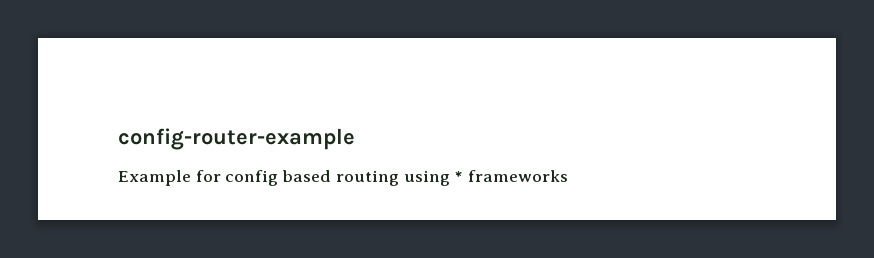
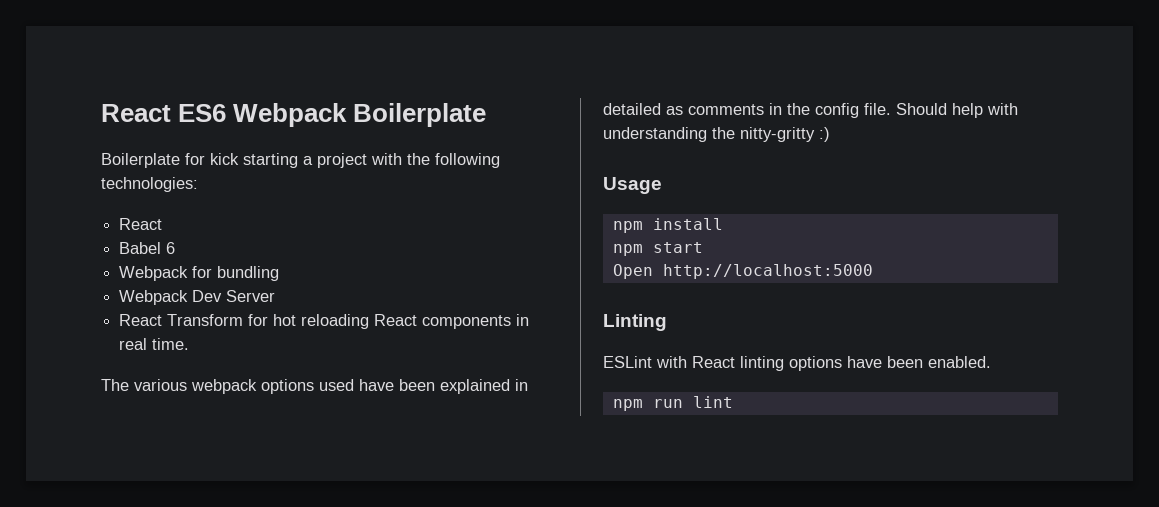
[118,128,355,150] [118,170,569,186] config-router-example // Example for config based routing using * frameworks -> [101,103,487,127] [101,153,500,168] [101,177,198,192] [119,218,163,230] [119,242,176,254] [119,266,280,281] [119,290,276,305] [119,314,530,329] [119,338,190,350] [101,379,528,394] [603,103,1018,118] [603,127,830,142] [603,177,662,194] [612,218,723,233] [612,242,703,256] [612,264,873,279] [603,314,667,331] [603,356,991,371] [612,396,733,411] React ES6 Webpack Boilerplate // Boilerplate for kick starting a project with the following technologies: // React // Babel 6 // Webpack for bundling // Webpack Dev Server // React Transform for hot reloading React components in real time. // The various webpack options used have been explained in detailed as comments in the config file. Should help with understanding the nitty-gritty :) // Usage // npm install // npm start // Open http://localhost:5000 // Linting // ESLint with React linting options have been enabled. // npm run lint

